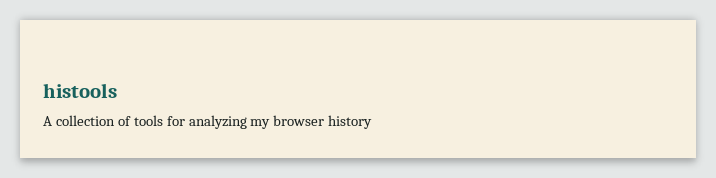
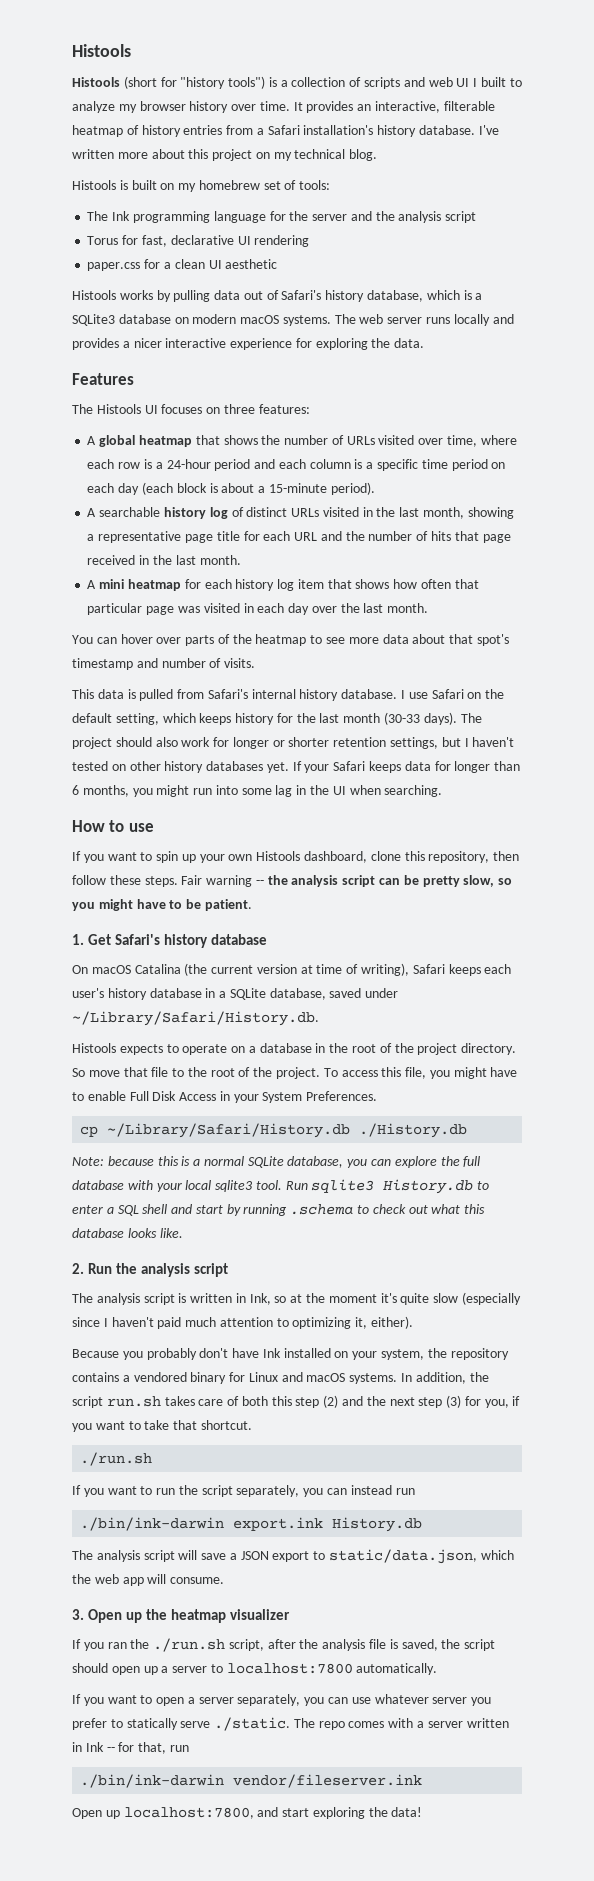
[43,83,117,98] [43,115,373,129] histools // A collection of tools for analyzing my browser history -> [72,44,131,57] [72,76,522,89] [72,101,495,113] [72,125,499,137] [72,149,378,161] [72,180,331,192] [87,211,477,223] [87,235,310,247] [87,259,278,271] [72,290,483,302] [72,314,514,326] [72,338,425,350] [72,373,134,385] [72,404,310,414] [87,435,517,447] [87,459,506,471] [87,482,375,495] [87,507,514,519] [87,531,511,543] [87,555,241,565] [87,579,479,591] [87,603,429,615] [72,634,509,646] [72,658,256,670] [72,689,505,701] [72,712,482,725] [72,737,515,749] [72,761,521,773] [72,785,443,797] [72,820,154,832] [72,851,520,863] [72,875,513,887] [72,899,252,911] [72,934,268,948] [72,963,512,976] [72,988,399,1000] [72,1011,319,1026] [72,1043,517,1055] [72,1067,518,1079] [72,1091,378,1103] [80,1123,468,1138] [72,1156,481,1168] [72,1179,490,1194] [72,1204,486,1216] [72,1228,183,1238] [72,1263,229,1277] [72,1292,521,1305] [72,1316,414,1329] [72,1348,509,1360] [72,1372,489,1384] [72,1395,521,1408] [72,1420,252,1432] [80,1452,153,1466] [72,1485,415,1497] [80,1517,423,1532] [72,1549,514,1564] [72,1574,225,1586] [72,1609,291,1623] [72,1638,496,1652] [72,1663,438,1675] [72,1694,492,1706] [72,1717,509,1731] [72,1742,189,1754] [80,1774,423,1788] [72,1807,423,1819] Histools // Histools (short for "history tools") is a collection of scripts and web UI I built to analyze my browser history over time. It provides an interactive, filterable heatmap of history entries from a Safari installation's history database. I've written more about this project on my technical blog. // Histools is built on my homebrew set of tools: // The Ink programming language for the server and the analysis script // Torus for fast, declarative UI rendering // paper.css for a clean UI aesthetic // Histools works by pulling data out of Safari's history database, which is a SQLite3 database on modern macOS systems. The web server runs locally and provides a nicer interactive experience for exploring the data. // Features // The Histools UI focuses on three features: // A global heatmap that shows the number of URLs visited over time, where each row is a 24-hour period and each column is a specific time period on each day (each block is about a 15-minute period). // A searchable history log of distinct URLs visited in the last month, showing a representative page title for each URL and the number of hits that page received in the last month. // A mini heatmap for each history log item that shows how often that particular page was visited in each day over the last month. // You can hover over parts of the heatmap to see more data about that spot's timestamp and number of visits. // This data is pulled from Safari's internal history database. I use Safari on the default setting, which keeps history for the last month (30-33 days). The project should also work for longer or shorter retention settings, but I haven't tested on other history databases yet. If your Safari keeps data for longer than 6 months, you might run into some lag in the UI when searching. // How to use // If you want to spin up your own Histools dashboard, clone this repository, then follow these steps. Fair warning -- the analysis script can be pretty slow, so you might have to be patient. // 1. Get Safari's history database // On macOS Catalina (the current version at time of writing), Safari keeps each user's history database in a SQLite database, saved under ~/Library/Safari/History.db. // Histools expects to operate on a database in the root of the project directory. So move that file to the root of the project. To access this file, you might have to enable Full Disk Access in your System Preferences. // cp ~/Library/Safari/History.db ./History.db // Note: because this is a normal SQLite database, you can explore the full database with your local sqlite3 tool. Run sqlite3 History.db to enter a SQL shell and start by running .schema to check out what this database looks like. // 2. Run the analysis script // The analysis script is written in Ink, so at the moment it's quite slow (especially since I haven't paid much attention to optimizing it, either). // Because you probably don't have Ink installed on your system, the repository contains a vendored binary for Linux and macOS systems. In addition, the script run.sh takes care of both this step (2) and the next step (3) for you, if you want to take that shortcut. // ./run.sh // If you want to run the script separately, you can instead run // ./bin/ink-darwin export.ink History.db // The analysis script will save a JSON export to static/data.json, which the web app will consume. // 3. Open up the heatmap visualizer // If you ran the ./run.sh script, after the analysis file is saved, the script should open up a server to localhost:7800 automatically. // If you want to open a server separately, you can use whatever server you prefer to statically serve ./static. The repo comes with a server written in Ink -- for that, run // ./bin/ink-darwin vendor/fileserver.ink // Open up localhost:7800, and start exploring the data!

